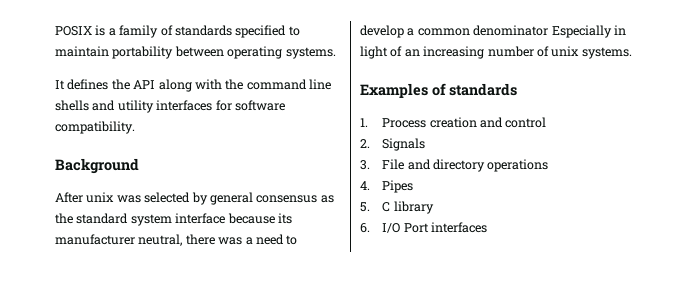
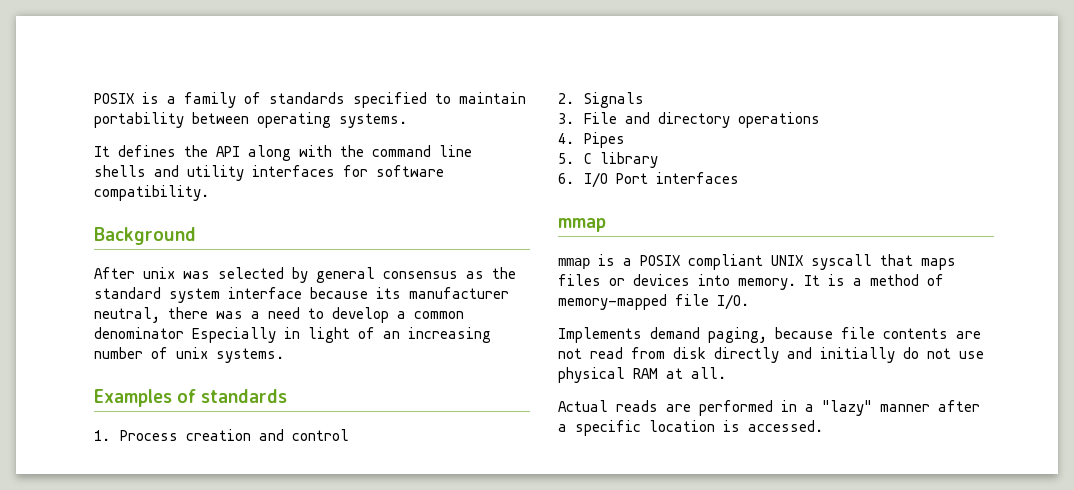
(487, 227) none -> [558,218,606,232] [558,254,956,270] [558,274,944,290] [558,294,749,310] [558,327,981,343] [558,347,984,363] [558,367,726,383] [558,400,980,416] [558,420,823,436] // mmap // mmap is a POSIX compliant UNIX syscall that maps files or devices into memory. It is a method of memory-mapped file I/O. // Implements demand paging, because file contents are not read from disk directly and initially do not use physical RAM at all. // Actual reads are performed in a "lazy" manner after a specific location is accessed.

